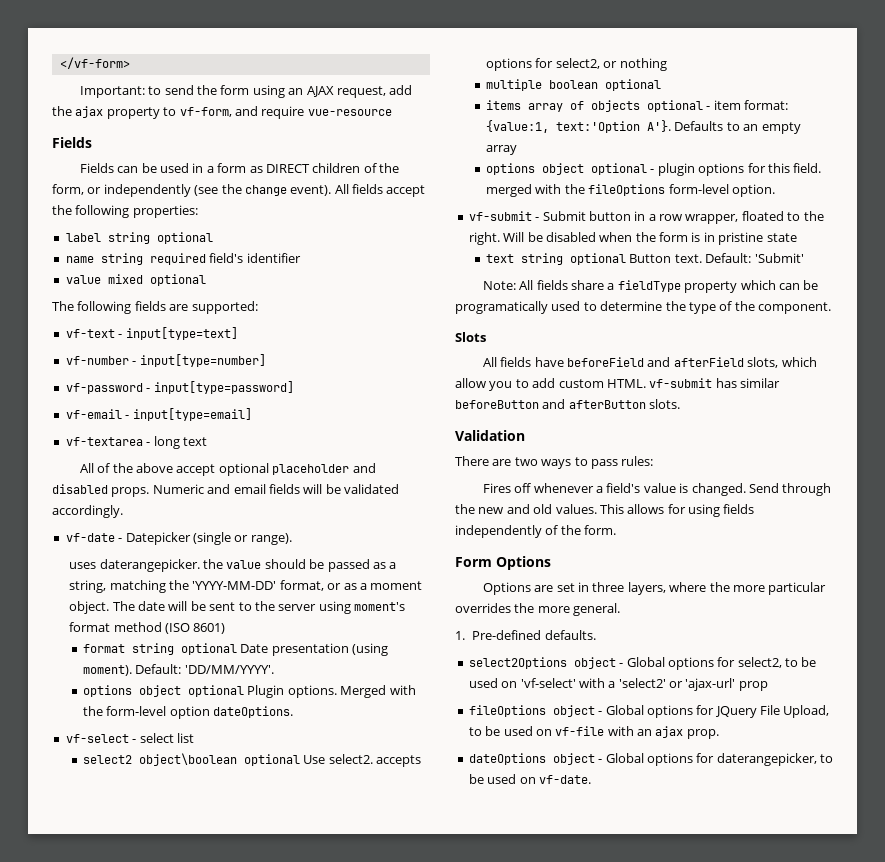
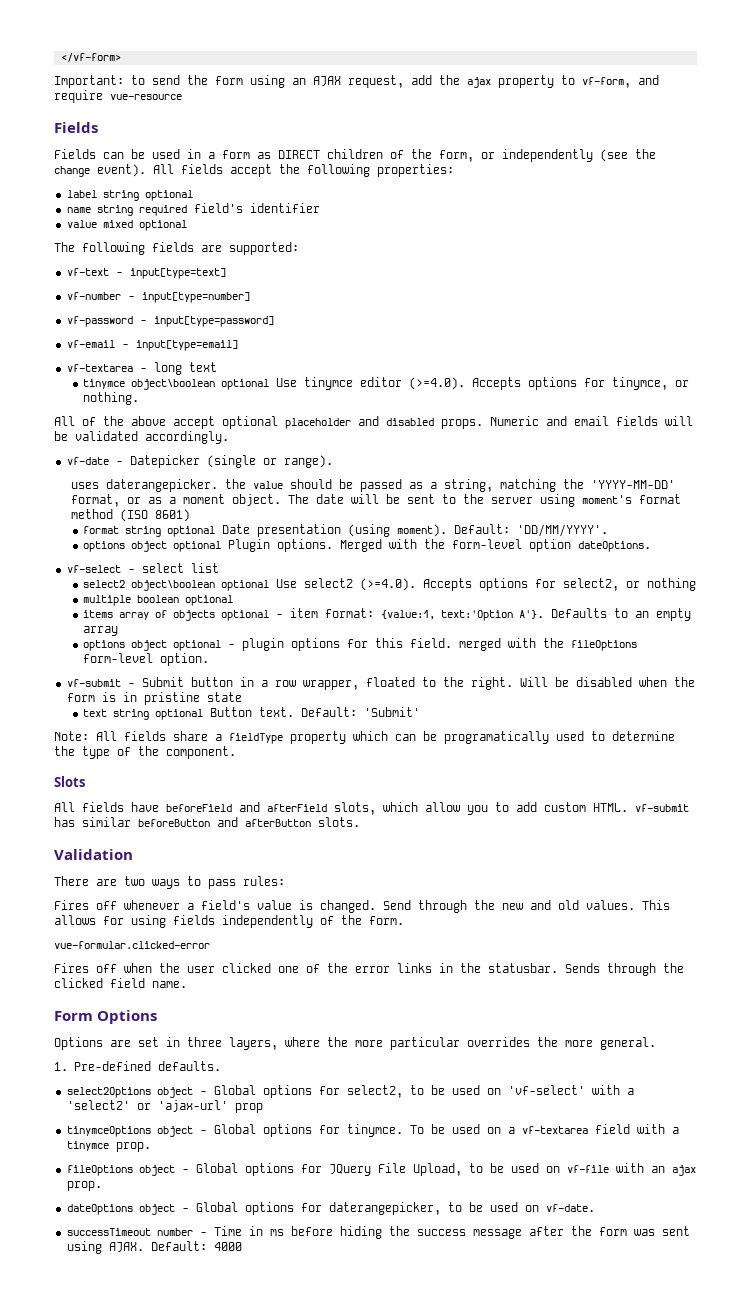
(207, 441) none -> [83,377,690,390] [83,392,140,405] // tinymce object\boolean optional Use tinymce editor (>=4.0). Accepts options for tinymce, or nothing.
[328,754,422,767] select2. accepts -> [304,578,473,591] select2 (>=4.0). Accepts
(617, 530) none -> [54,941,210,949] [54,963,684,976] [54,978,187,988] // vue-formular.clicked-error // Fires off when the user clicked one of the error links in the statusbar. Sends through the clicked field name.
(768, 686) none -> [66,1124,679,1137] [66,1141,151,1152] // tinymceOptions object - Global options for tinymce. To be used on a vf-textarea field with a tinymce prop.
(591, 779) none -> [66,1226,690,1239] [66,1241,242,1254] // successTimeout number - Time in ms before hiding the success message after the form was sent using AJAX. Default: 4000

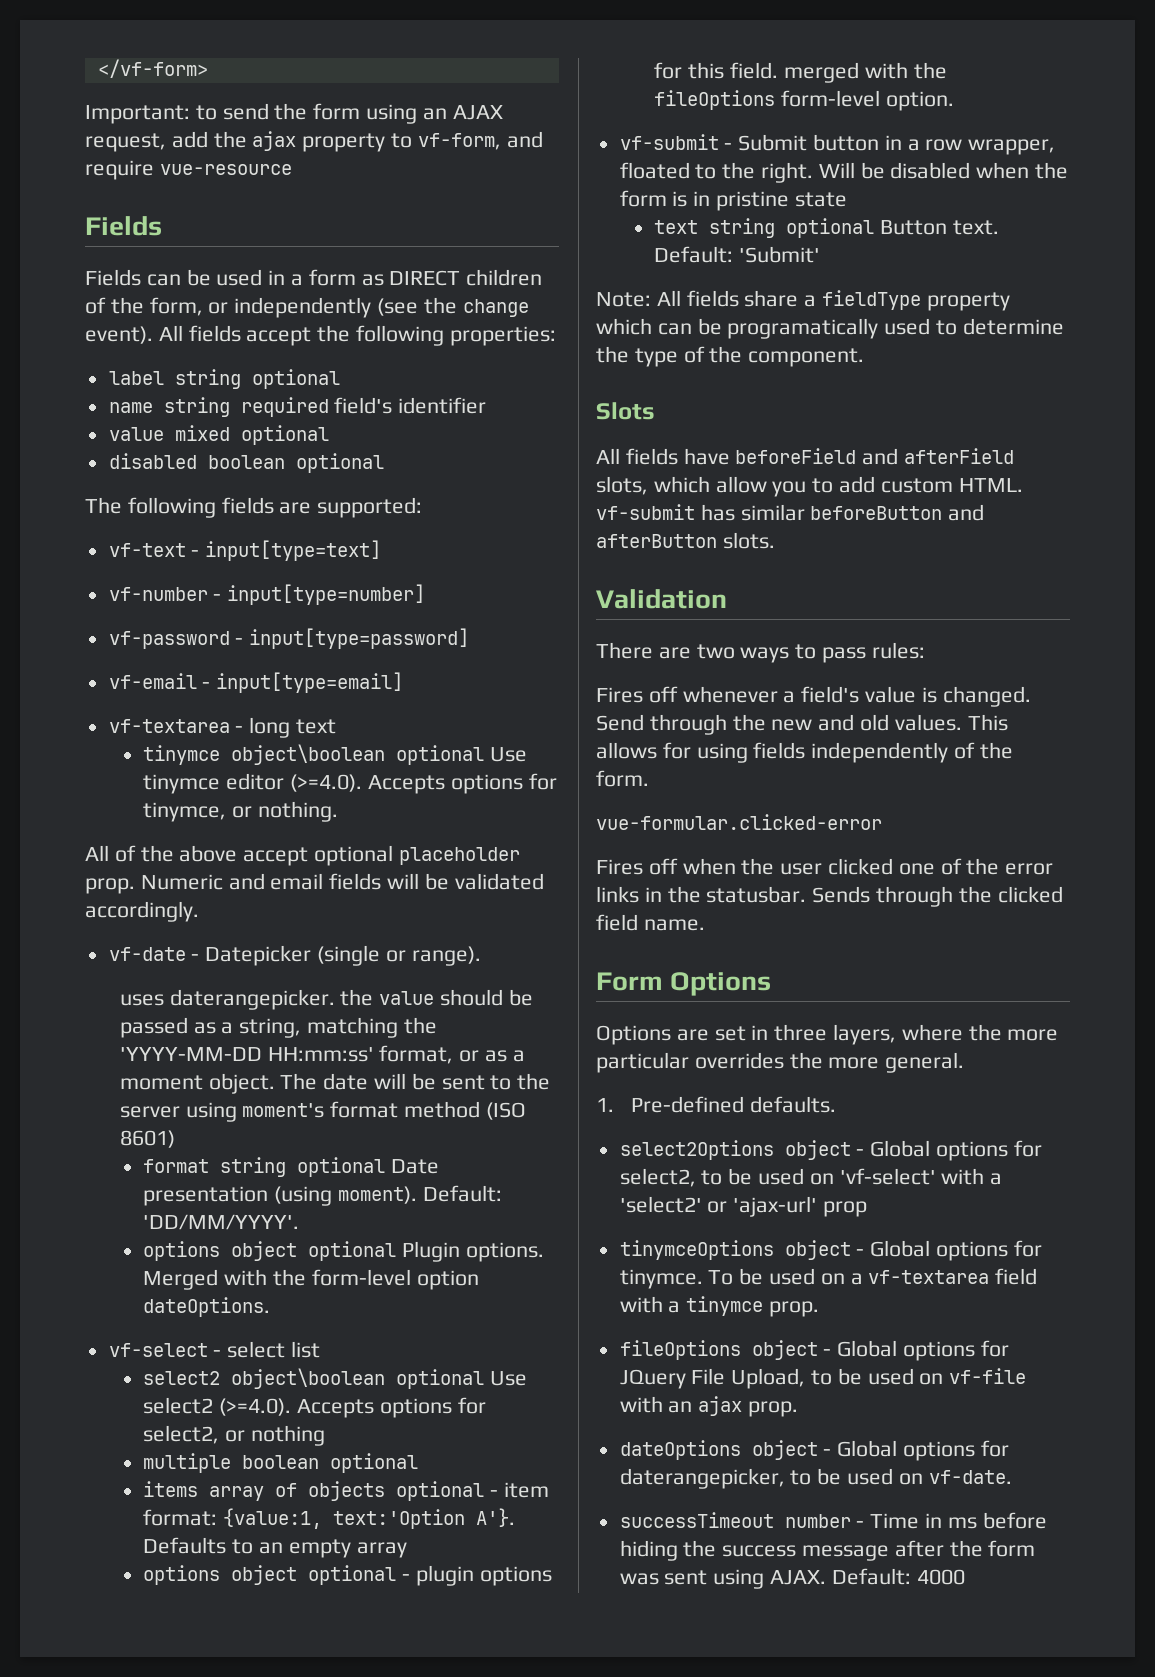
(187, 225) none -> [108,453,384,473] // disabled boolean optional
[358,416,483,429] and disabled props. -> [85,878,135,894] prop.
[590,480,675,489] 'YYYY-MM-DD' -> [119,1047,374,1062] 'YYYY-MM-DD HH:mm:ss'

